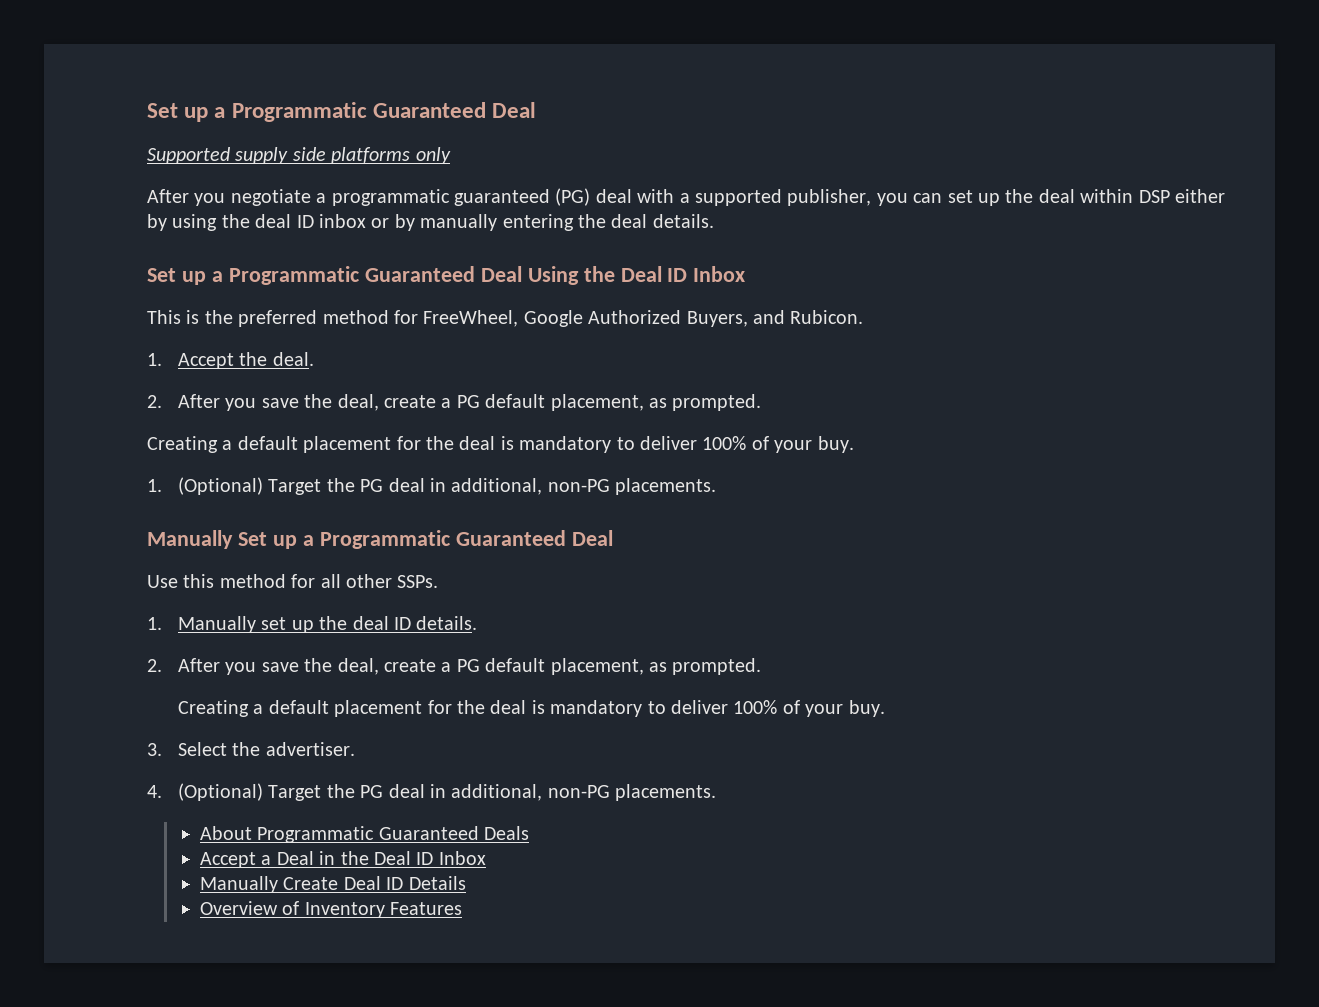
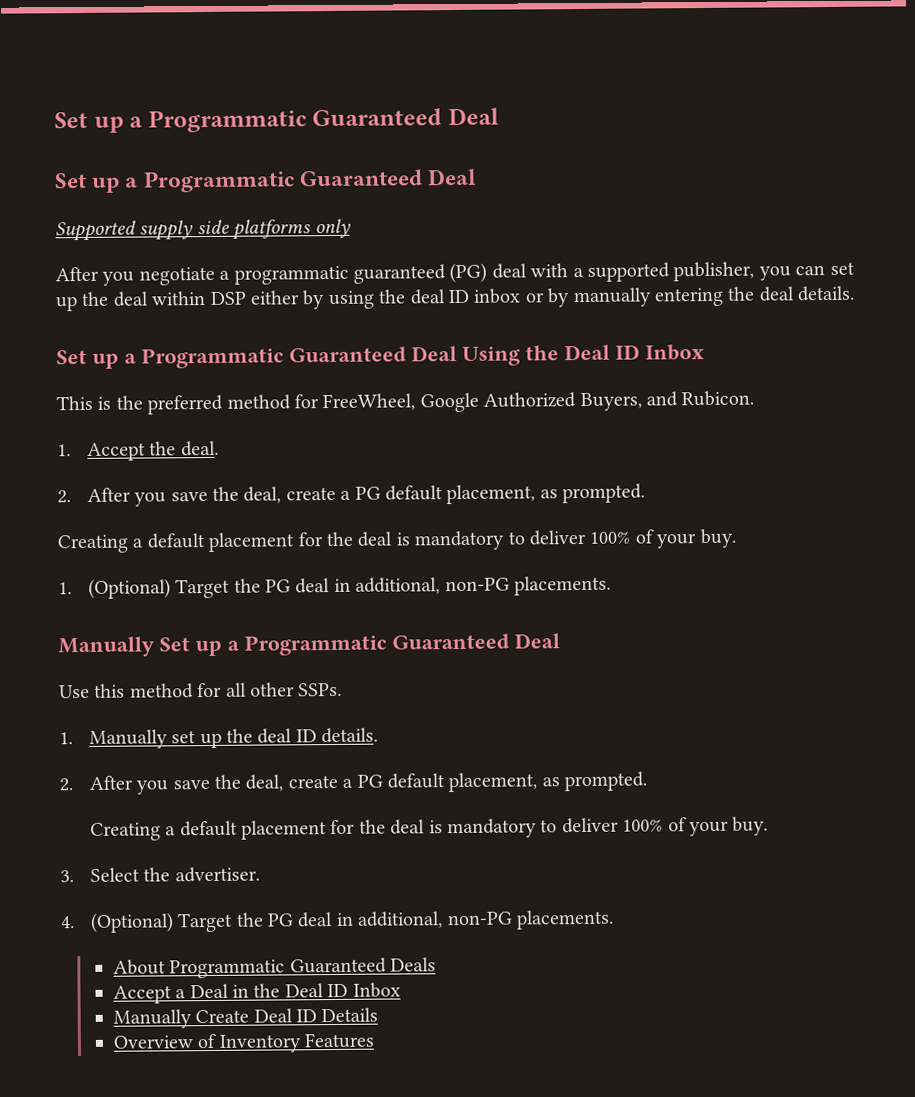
[147,102,537,122] Set up a Programmatic Guaranteed Deal -> [54,107,500,133] [54,168,478,193] Set up a Programmatic Guaranteed Deal // Set up a Programmatic Guaranteed Deal

